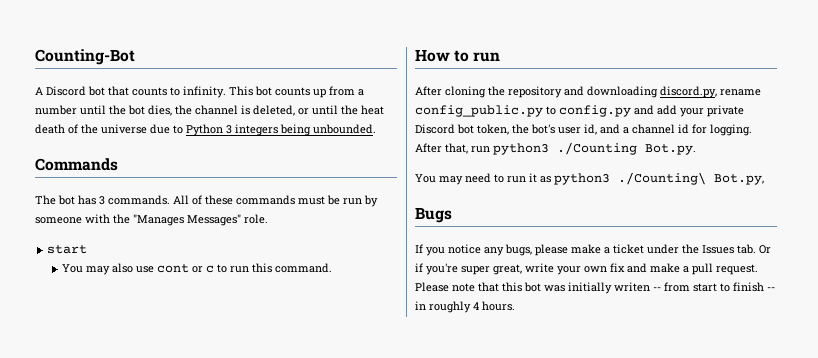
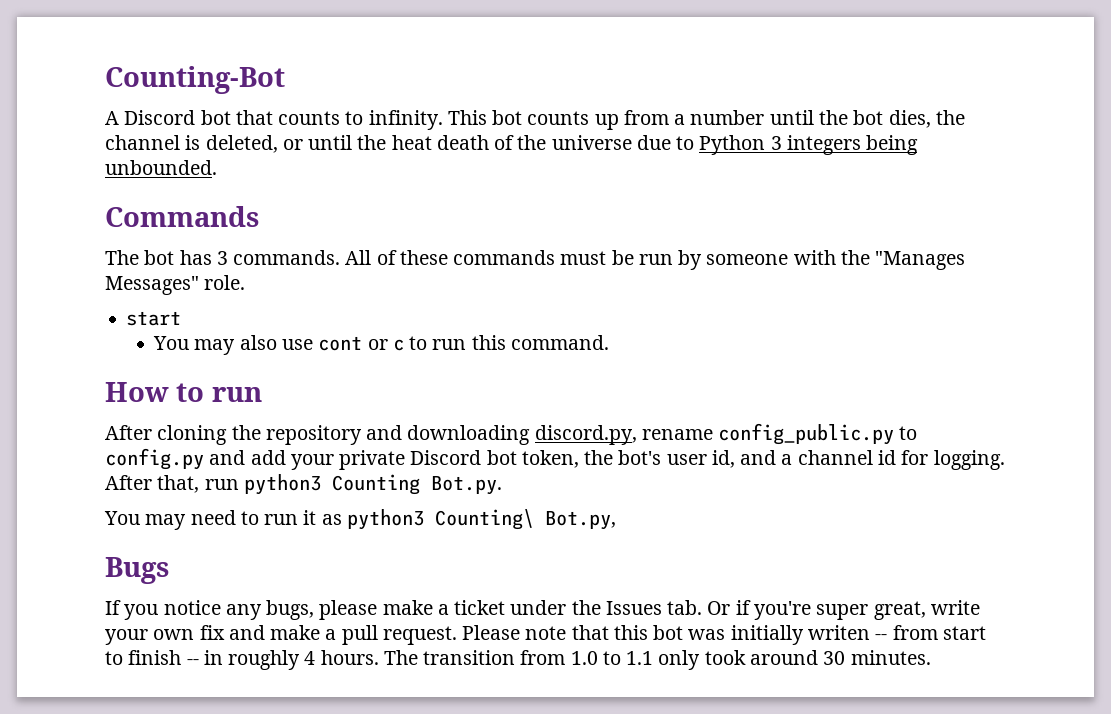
[557,142,637,155] ./Counting -> [331,474,420,495] Counting
[618,172,706,185] ./Counting\ -> [434,509,534,530] Counting\
(515, 306) none -> [383,650,931,670] The transition from 1.0 to 1.1 only took around 30 minutes.

